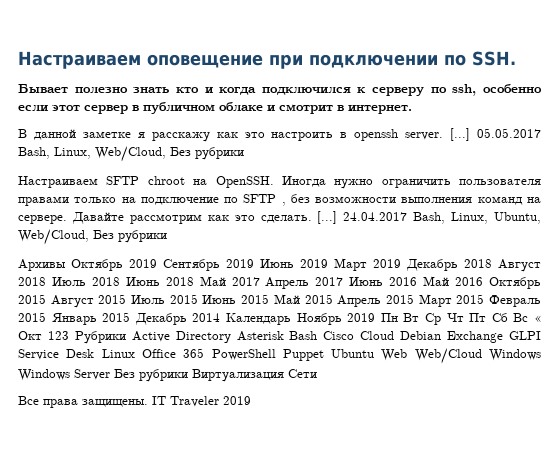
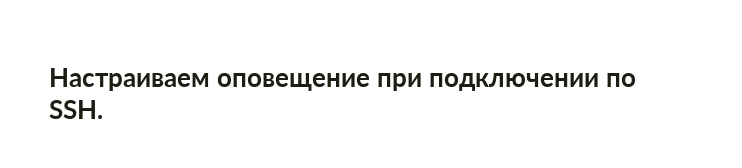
[18,84,542,96] [18,102,412,114] [18,128,541,142] [18,146,244,162] [18,176,541,189] [18,194,541,206] [18,211,541,224] [18,229,167,245] [18,258,541,272] [18,276,541,289] [18,294,541,308] [18,312,542,325] [18,331,542,344] [18,348,541,364] [18,369,317,382] [18,396,251,408] // Бывает полезно знать кто и когда подключился к серверу по ssh, особенно если этот сервер в публичном облаке и смотрит в интернет. // В данной заметке я расскажу как это настроить в openssh server. [...] 05.05.2017 Bash, Linux, Web/Cloud, Без рубрики // Настраиваем SFTP chroot на OpenSSH. Иногда нужно ограничить пользователя правами только на подключение по SFTP , без возможности выполнения команд на сервере. Давайте рассмотрим как это сделать. [...] 24.04.2017 Bash, Linux, Ubuntu, Web/Cloud, Без рубрики // Архивы Октябрь 2019 Сентябрь 2019 Июнь 2019 Март 2019 Декабрь 2018 Август 2018 Июль 2018 Июнь 2018 Май 2017 Апрель 2017 Июнь 2016 Май 2016 Октябрь 2015 Август 2015 Июль 2015 Июнь 2015 Май 2015 Апрель 2015 Март 2015 Февраль 2015 Январь 2015 Декабрь 2014 Календарь Ноябрь 2019 Пн Вт Ср Чт Пт Сб Вс « Окт 123 Рубрики Active Directory Asterisk Bash Cisco Cloud Debian Exchange GLPI Service Desk Linux Office 365 PowerShell Puppet Ubuntu Web Web/Cloud Windows Windows Server Без рубрики Виртуализация Сети // Все права защищены. IT Traveler 2019 -> (103, 109) none

